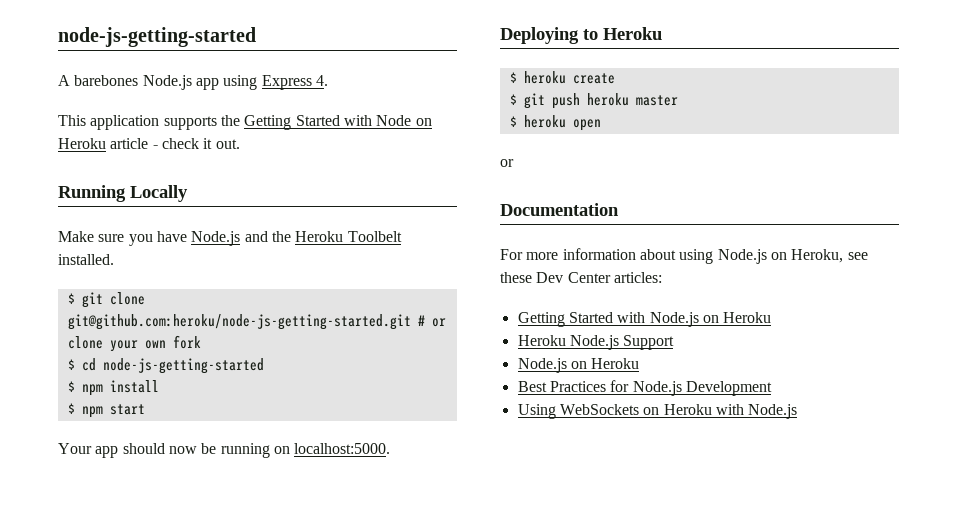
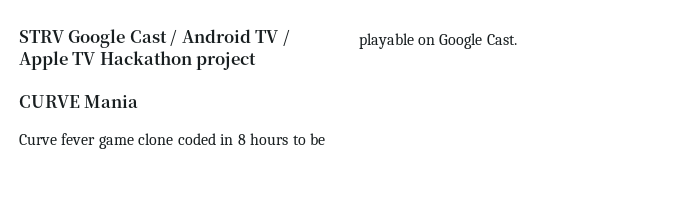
[58,27,256,47] [58,75,328,90] [58,115,432,130] [58,138,240,149] [58,185,188,202] [58,231,402,246] [58,254,114,265] [67,292,145,308] [67,314,446,330] [67,335,201,352] [67,358,264,374] [67,380,159,396] [67,403,145,418] [58,443,391,458] [500,27,662,44] [509,71,615,84] [509,93,678,109] [509,115,601,131] [500,159,514,167] [500,203,619,216] [500,248,868,264] [500,272,662,283] [517,312,772,327] [517,335,675,350] [517,358,640,373] [517,380,772,396] [517,404,798,419] node-js-getting-started // A barebones Node.js app using Express 4. // This application supports the Getting Started with Node on Heroku article - check it out. // Running Locally // Make sure you have Node.js and the Heroku Toolbelt installed. // $ git clone git@github.com:heroku/node-js-getting-started.git # or clone your own fork // $ cd node-js-getting-started // $ npm install // $ npm start // Your app should now be running on localhost:5000. // Deploying to Heroku // $ heroku create // $ git push heroku master // $ heroku open // or // Documentation // For more information about using Node.js on Heroku, see these Dev Center articles: // Getting Started with Node.js on Heroku // Heroku Node.js Support // Node.js on Heroku // Best Practices for Node.js Development // Using WebSockets on Heroku with Node.js -> [19,29,290,48] [19,51,257,70] [19,95,139,108] [19,133,326,149] [359,33,517,49] STRV Google Cast / Android TV / Apple TV Hackathon project // CURVE Mania // Curve fever game clone coded in 8 hours to be playable on Google Cast.

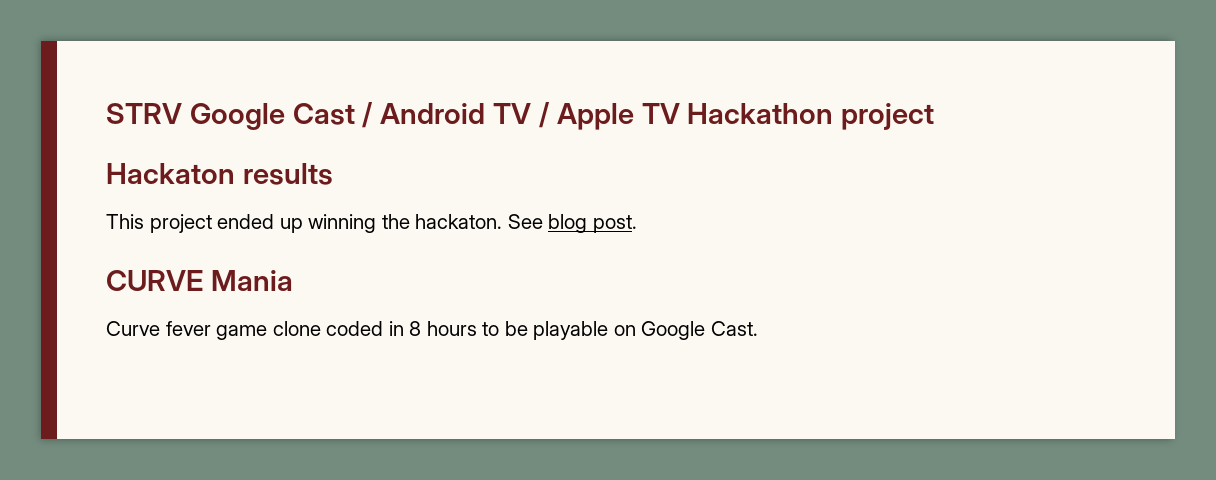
(257, 61) none -> [106,163,333,185] [106,214,637,233] // Hackaton results // This project ended up winning the hackaton. See blog post.

